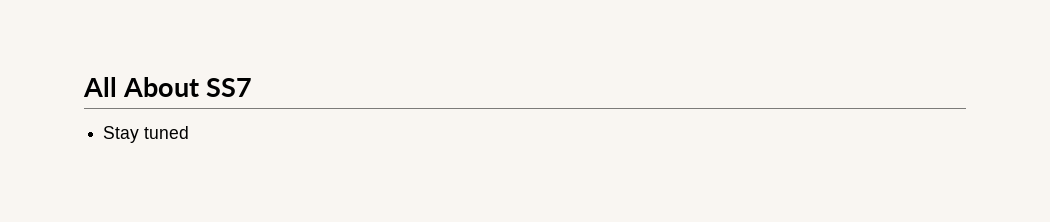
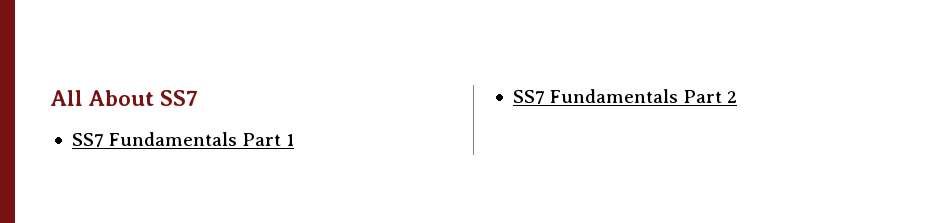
[103,126,190,143] Stay tuned -> [71,132,295,147] [512,89,738,104] SS7 Fundamentals Part 1 // SS7 Fundamentals Part 2

